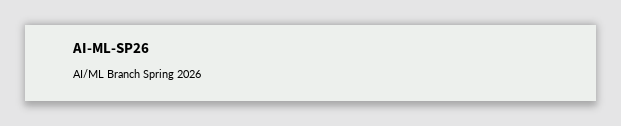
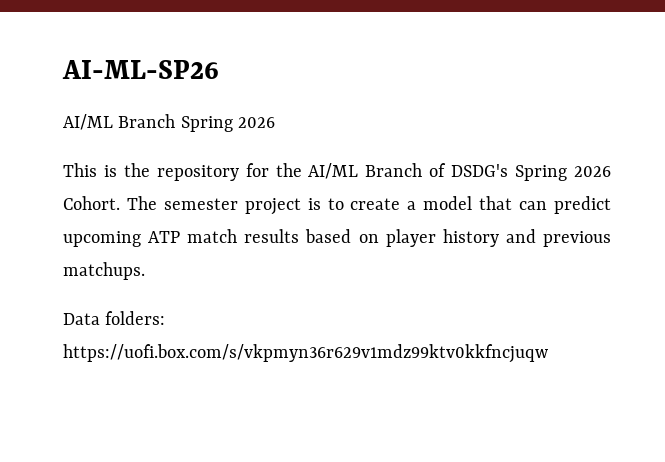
(201, 74) none -> [63,163,612,181] [63,196,612,215] [63,229,611,247] [63,262,145,280] [63,311,166,325] [63,344,548,363] // This is the repository for the AI/ML Branch of DSDG's Spring 2026 Cohort. The semester project is to create a model that can predict upcoming ATP match results based on player history and previous matchups. // Data folders: https://uofi.box.com/s/vkpmyn36r629v1mdz99ktv0kkfncjuqw

